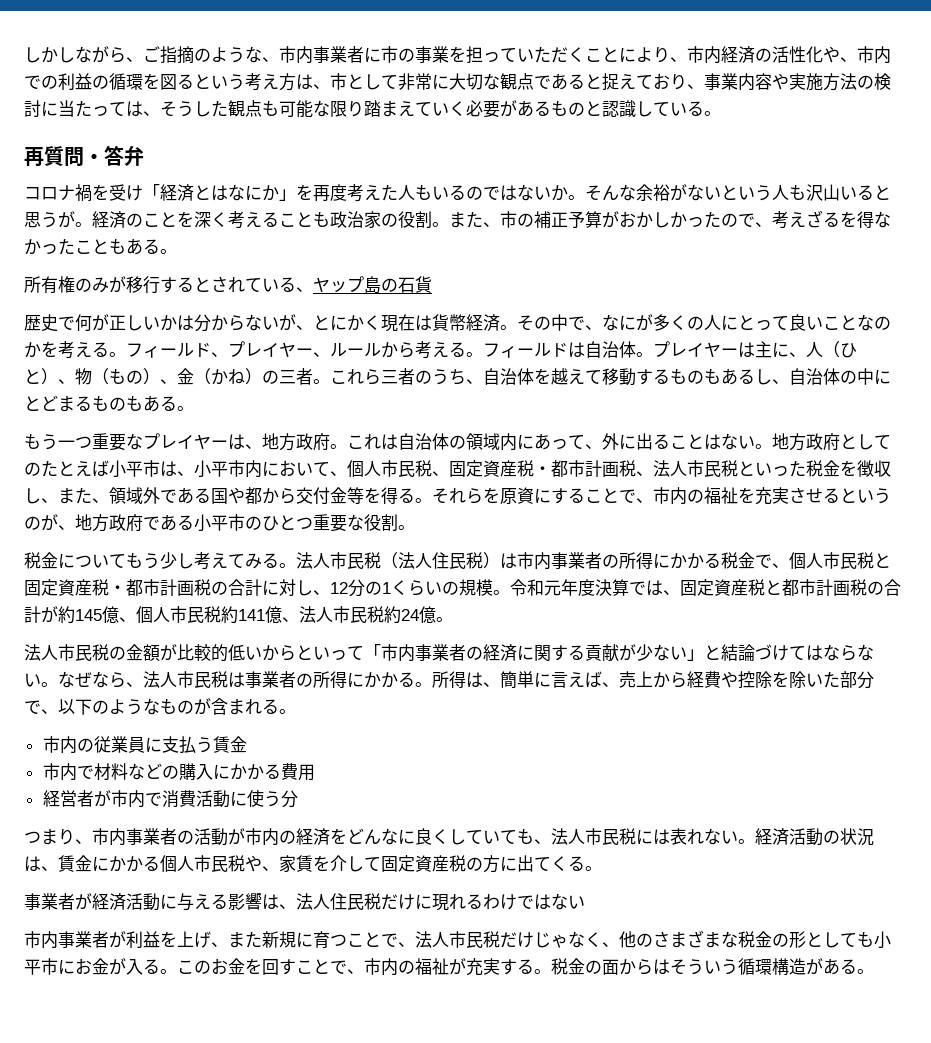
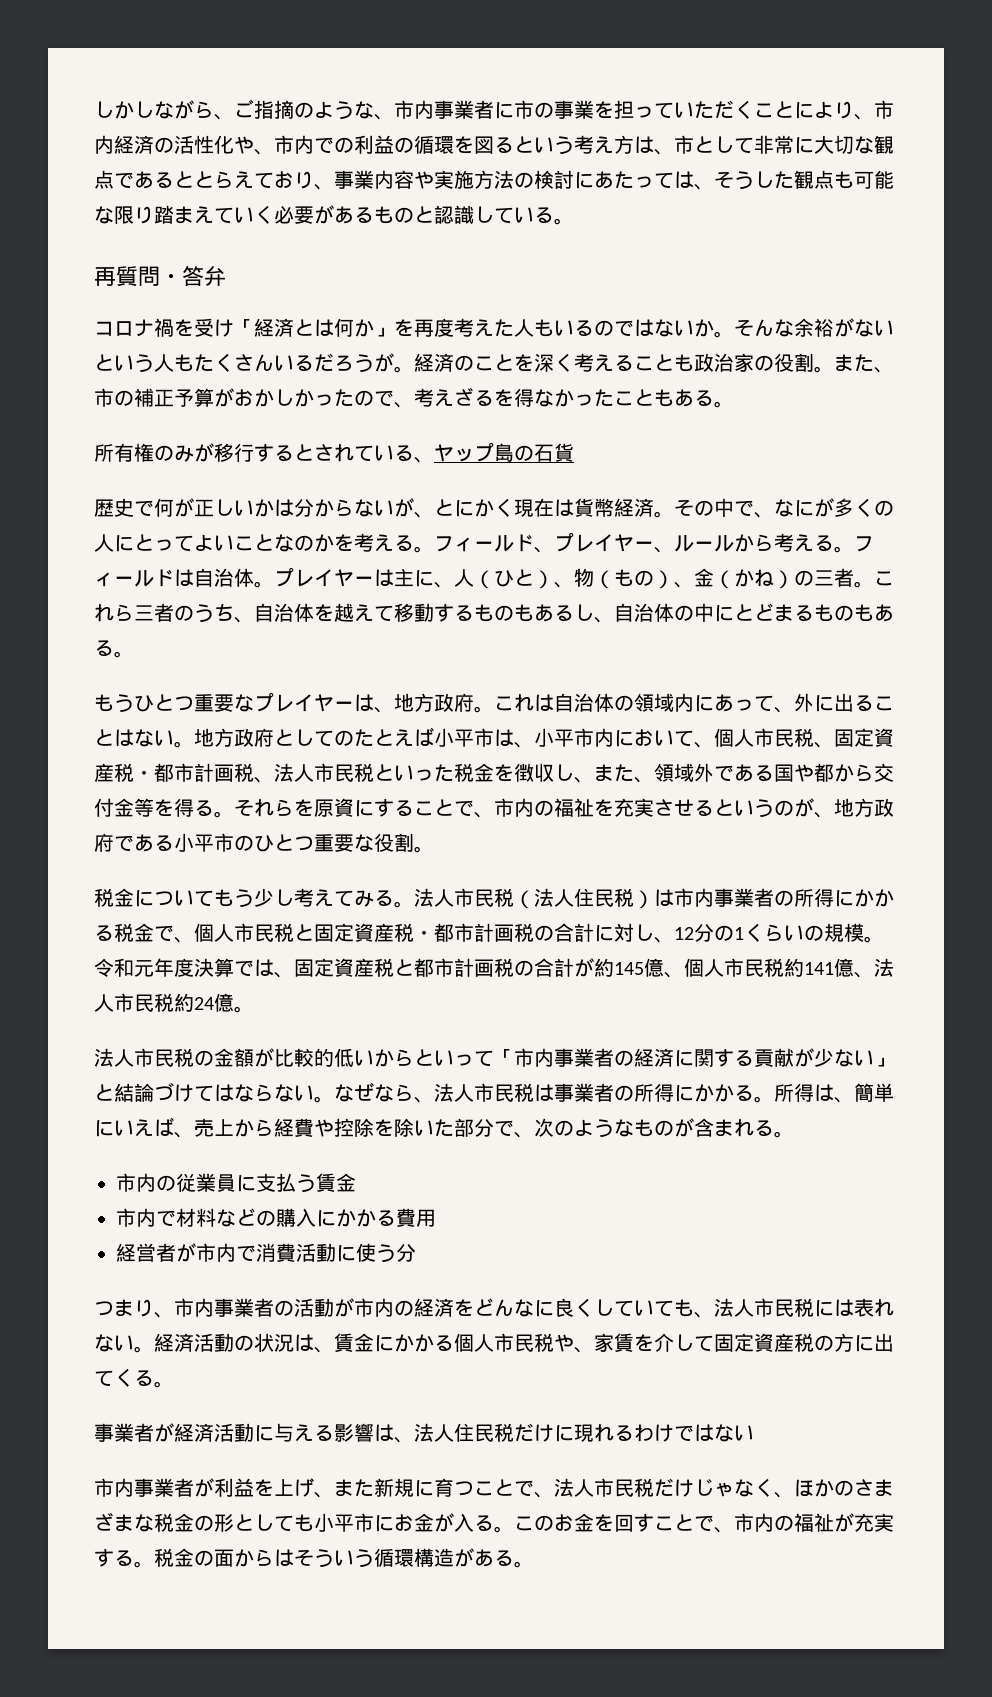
[602,73,619,90] 捉 -> [194,171,234,188] とら
[58,100,75,117] 当 -> [594,171,614,189] あ
[228,184,262,201] なに -> [334,318,354,337] 何
[806,184,891,201] [24,212,41,228] 沢山いると思 -> [194,353,354,372] たくさんいるだろ
[789,314,806,331] 良 -> [194,534,214,551] よ
[58,440,75,448] 一 -> [134,694,174,712] ひと
[551,672,568,688] 言 -> [114,1120,134,1136] い
[58,699,92,715] 以下 -> [534,1118,554,1137] 次
[619,931,636,948] 他 -> [794,1479,834,1497] ほか

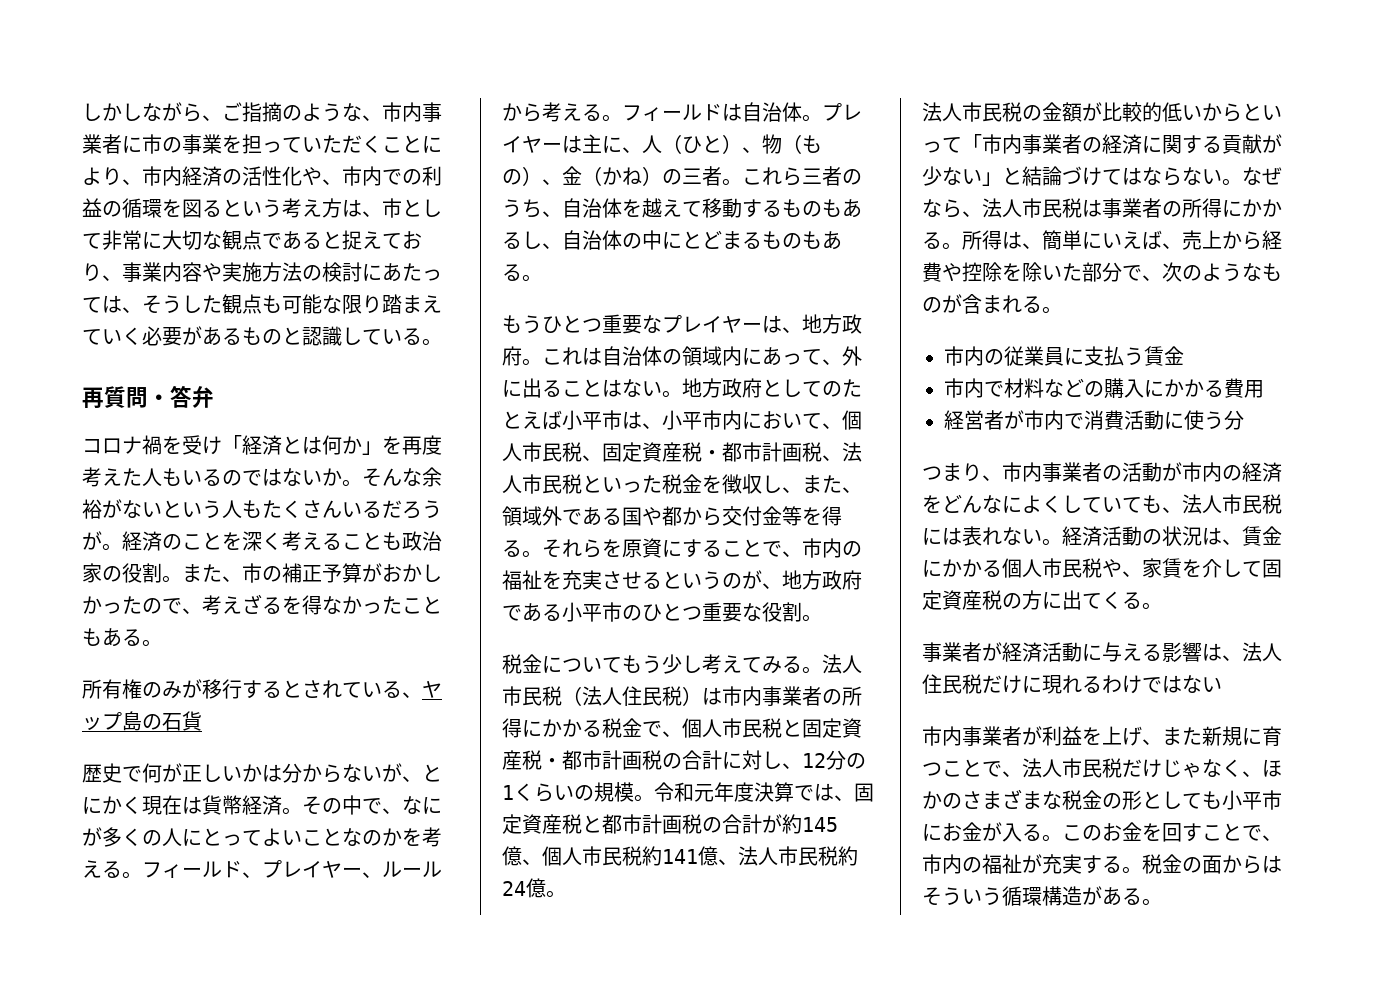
[194,171,234,188] とら -> [342,230,362,250] 捉
[554,1298,574,1317] 良 -> [1022,495,1042,513] よ

